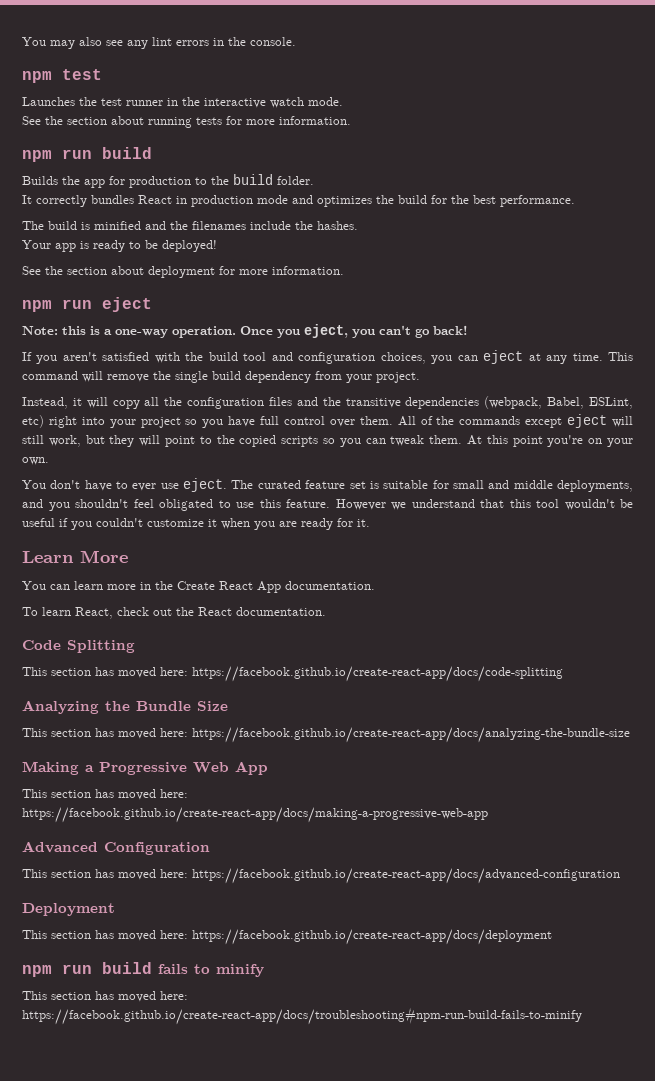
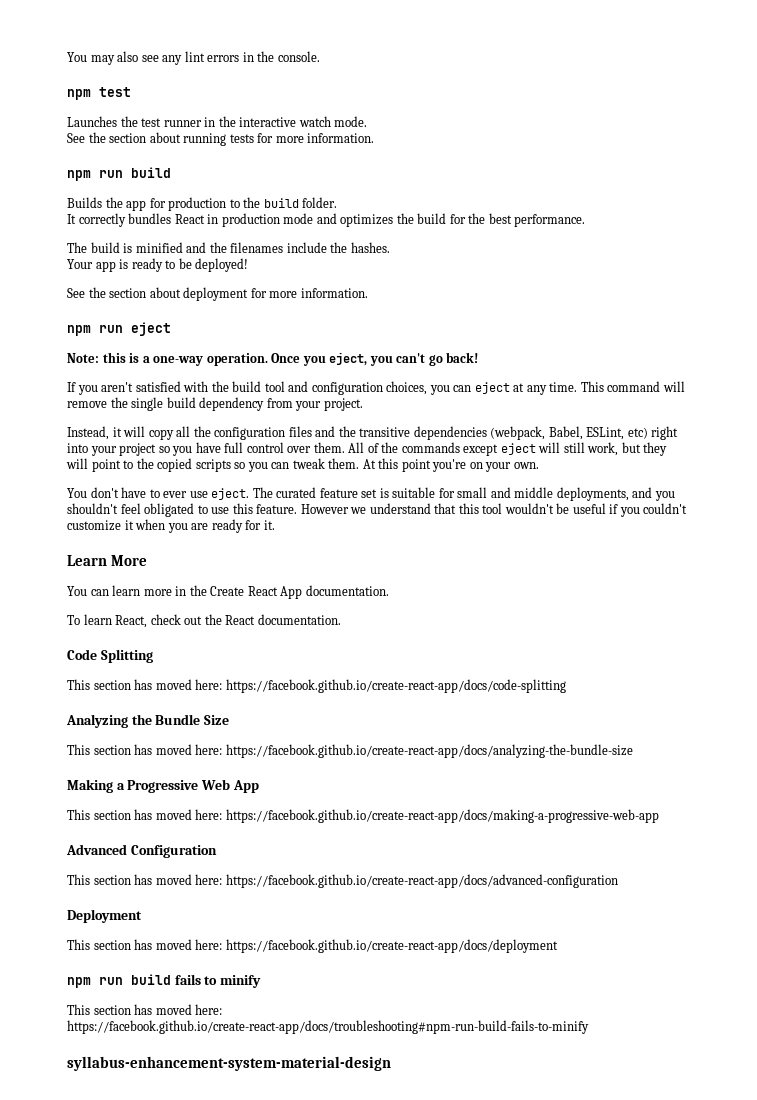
(582, 1016) none -> [67,1056,391,1071] // syllabus-enhancement-system-material-design

